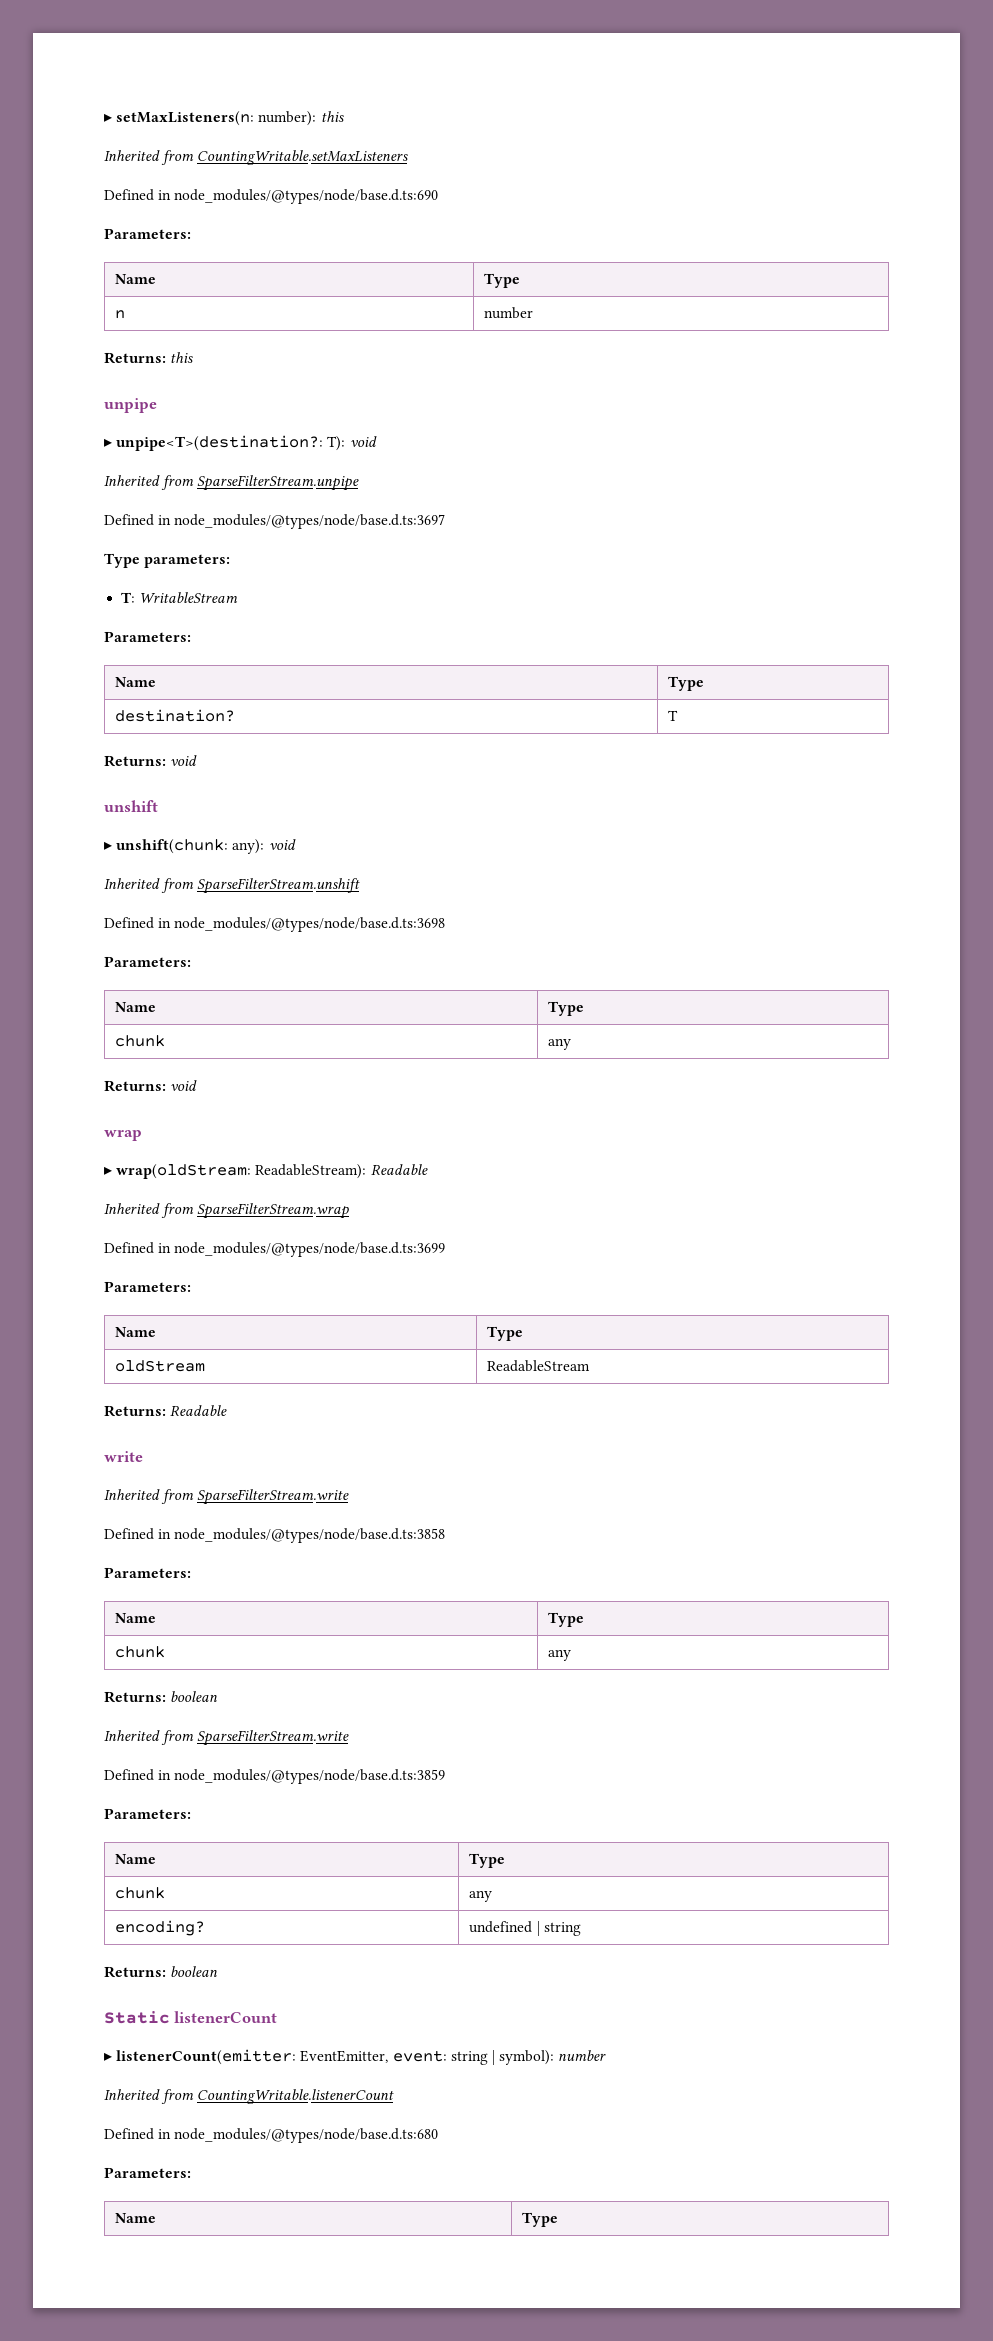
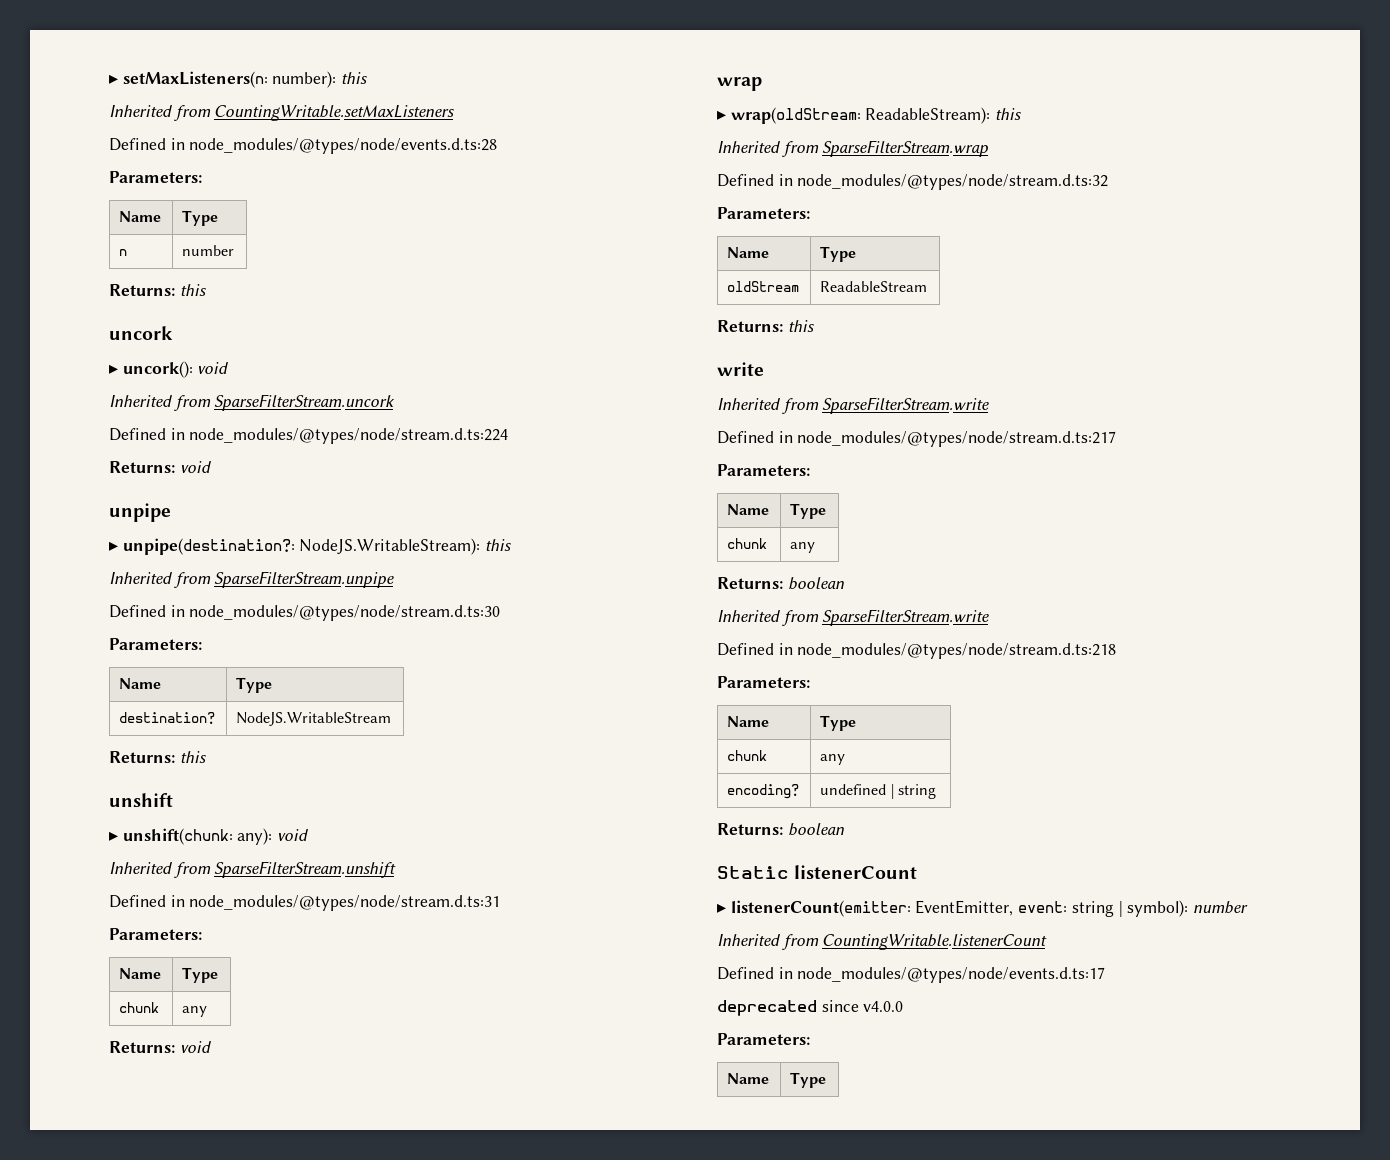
[174,189,439,204] node_modules/@types/node/base.d.ts:690 -> [189,138,498,154] node_modules/@types/node/events.d.ts:28
(194, 357) none -> [109,326,173,340] [109,361,230,378] [109,394,396,411] [109,428,509,444] [109,461,212,473] // uncork // ▸ uncork(): void // Inherited from SparseFilterStream.uncork // Defined in node_modules/@types/node/stream.d.ts:224 // Returns: void
[116,435,377,451] unpipe<T>(destination?: T): void -> [122,538,512,555] unpipe(destination?: NodeJS.WritableStream): this
[174,514,446,529] [104,553,231,568] [121,592,239,603] node_modules/@types/node/base.d.ts:3697 // Type parameters: // T: WritableStream -> [189,605,501,621] node_modules/@types/node/stream.d.ts:30
[668,710,679,721] [104,755,198,767] T // Returns: void -> [236,712,392,726] [109,751,206,763] NodeJS.WritableStream // Returns: this
[174,917,446,932] node_modules/@types/node/base.d.ts:3698 -> [189,895,501,911] node_modules/@types/node/stream.d.ts:31
[370,1164,428,1175] Readable -> [995,108,1022,120] this
[174,1242,446,1257] node_modules/@types/node/base.d.ts:3699 -> [797,174,1109,190] node_modules/@types/node/stream.d.ts:32
[170,1405,228,1416] Readable -> [787,320,814,332] this
[174,1528,446,1543] node_modules/@types/node/base.d.ts:3858 -> [797,431,1117,447] node_modules/@types/node/stream.d.ts:217
[174,1769,446,1784] node_modules/@types/node/base.d.ts:3859 -> [797,643,1117,659] node_modules/@types/node/stream.d.ts:218
[174,2128,439,2143] node_modules/@types/node/base.d.ts:680 -> [797,967,1106,983] [717,1000,904,1016] node_modules/@types/node/events.d.ts:17 // deprecated since v4.0.0

